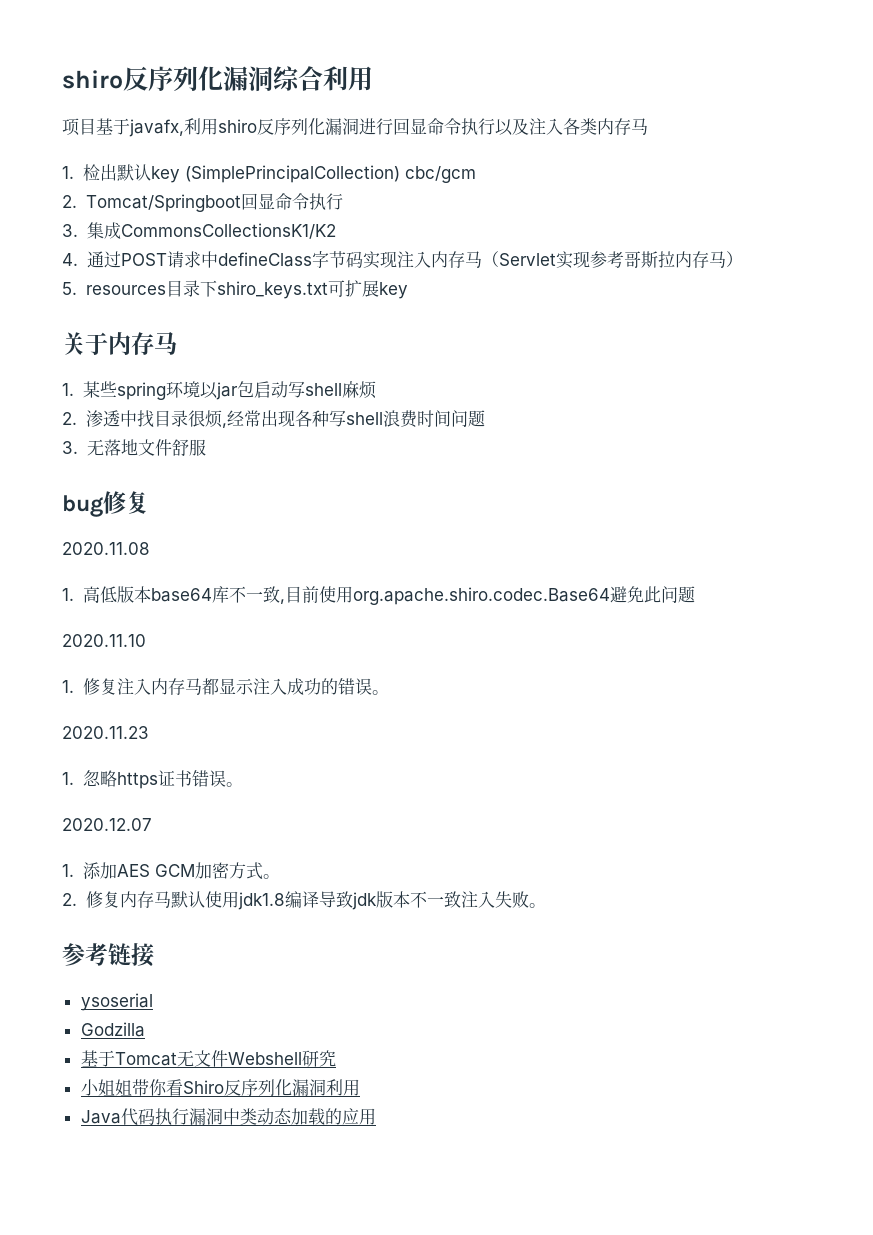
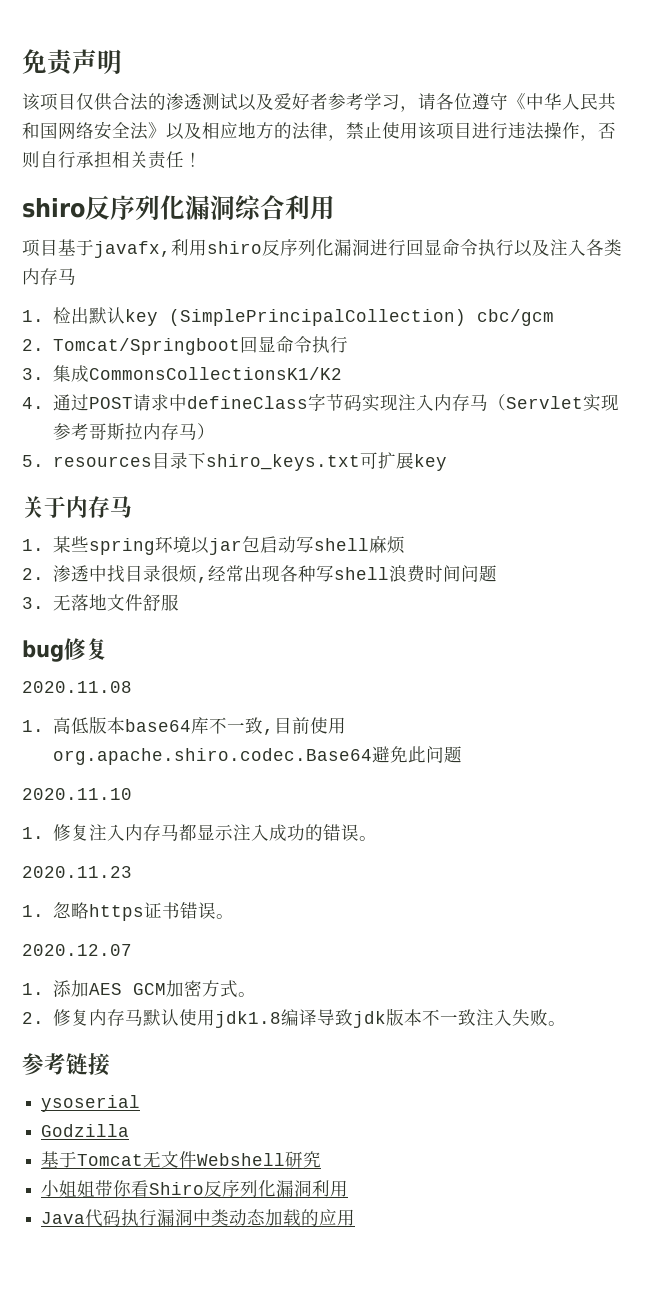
(62, 79) none -> [22,49,122,76] [22,93,616,112] [22,121,616,141] [22,151,202,169] 免责声明 // 该项目仅供合法的渗透测试以及爱好者参考学习，请各位遵守《中华人民共和国网络安全法》以及相应地方的法律，禁止使用该项目进行违法操作，否则自行承担相关责任！ //

